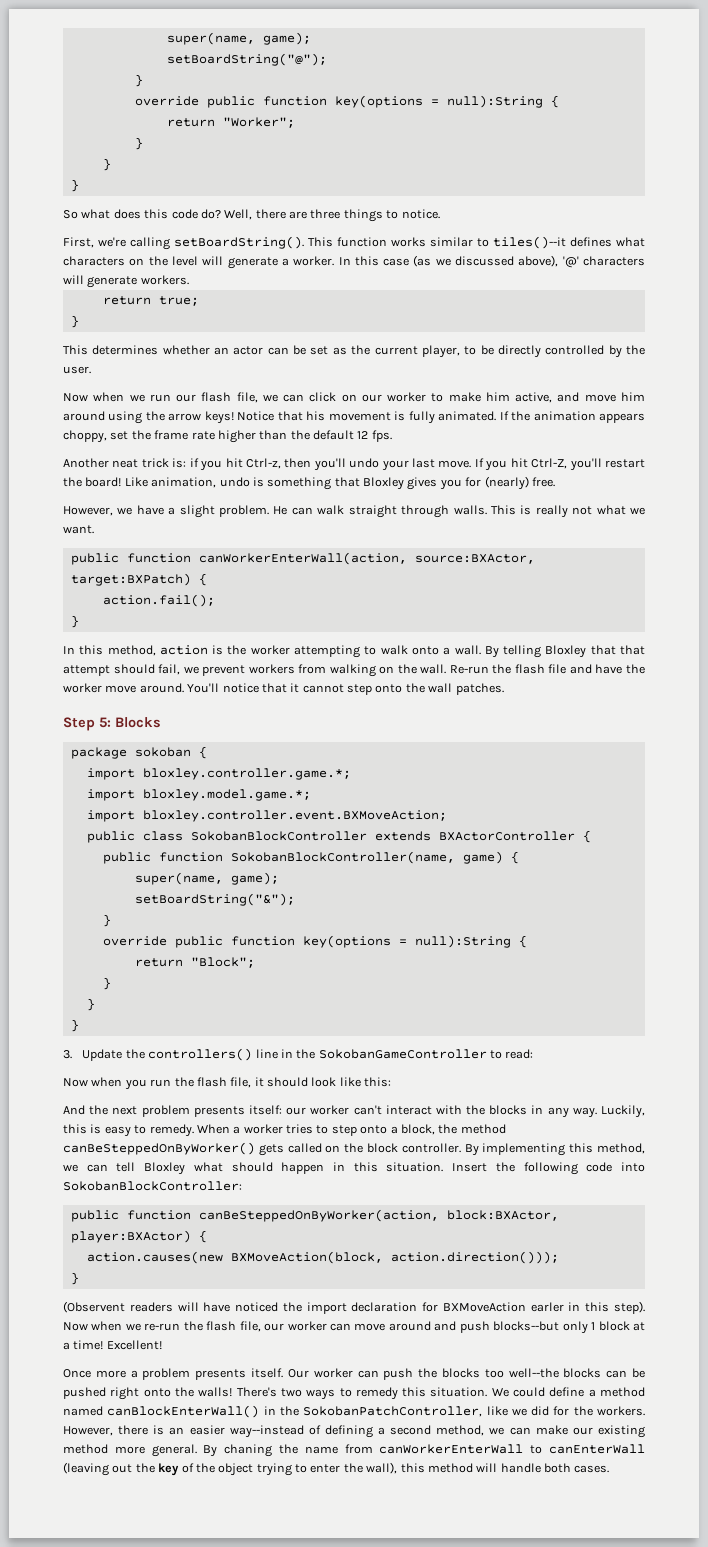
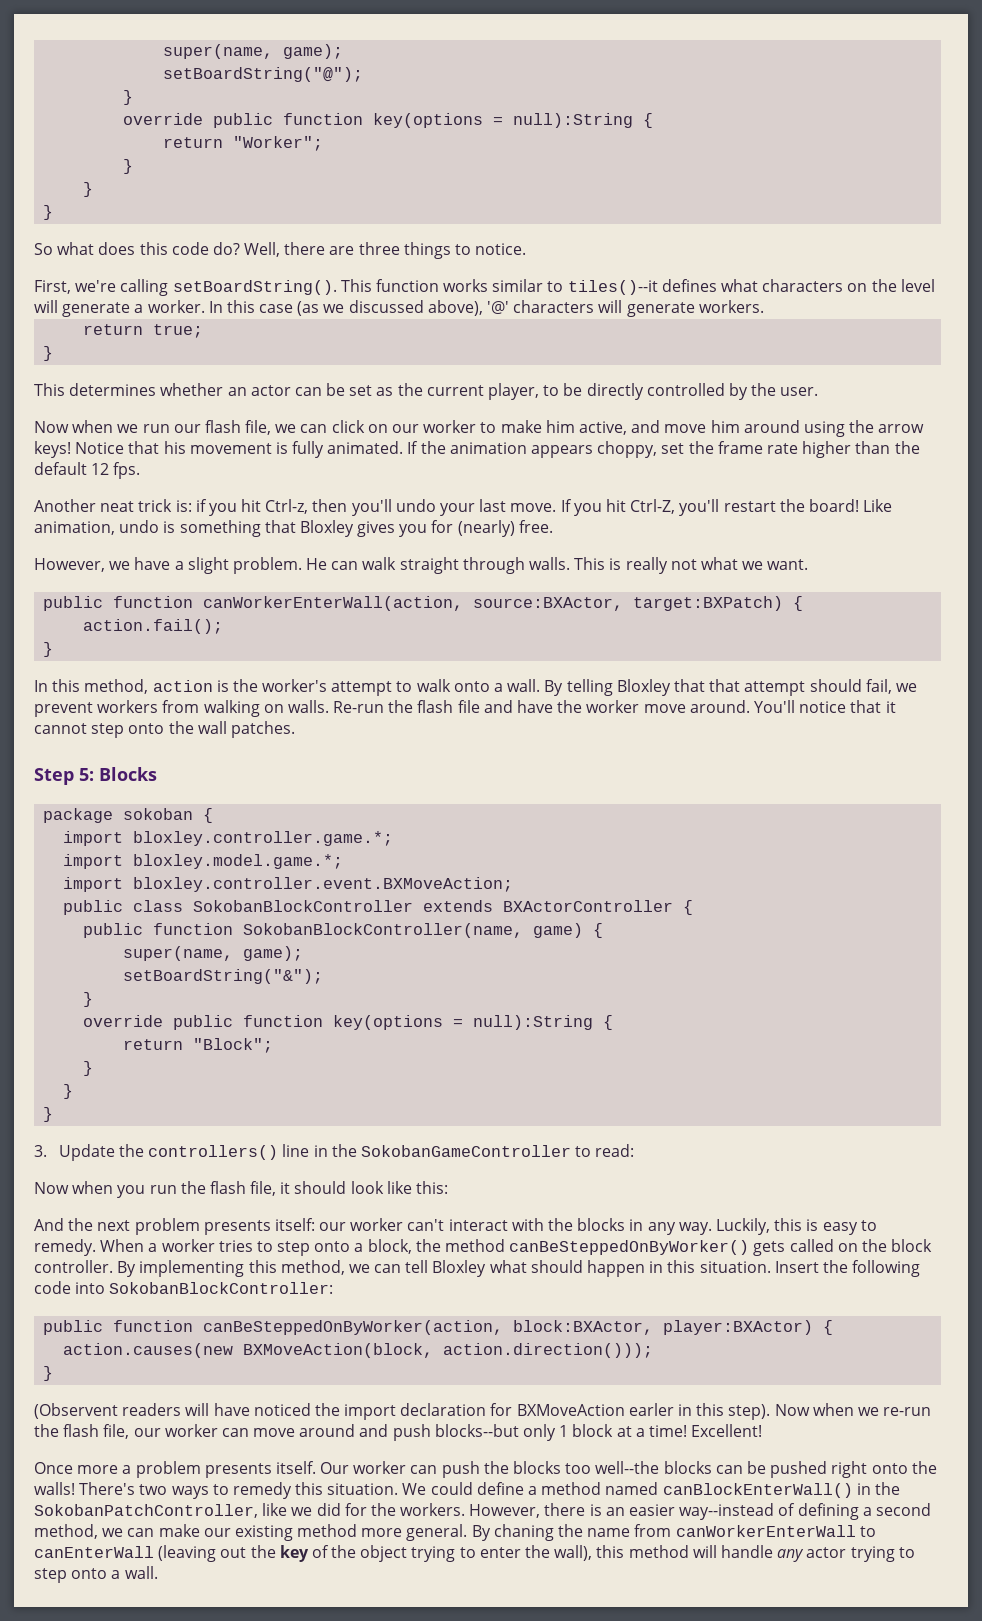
[250,645,361,658] worker attempting -> [262,679,393,696] worker's attempt
[397,664,447,674] the wall. -> [287,700,329,713] walls.
[544,1463,610,1473] both cases. -> [777,1546,915,1562] [34,1566,158,1583] any actor trying to step onto a wall.

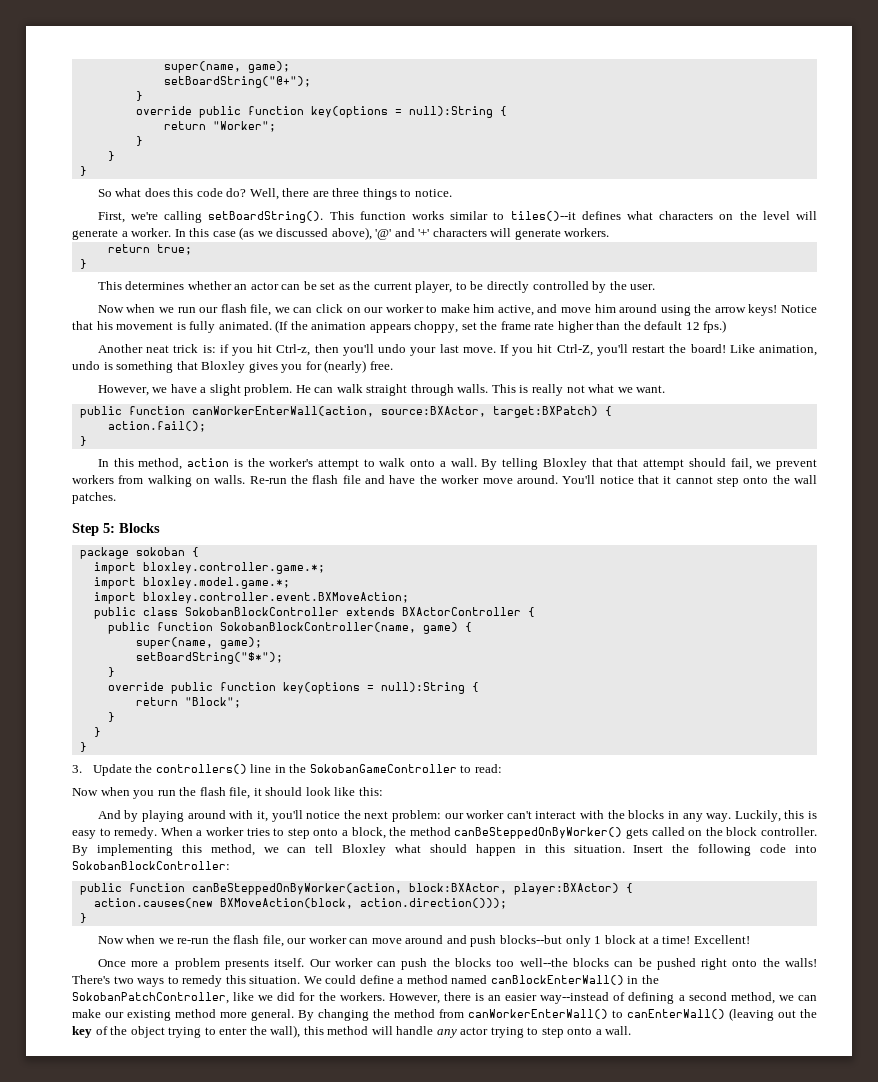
[163,44,344,59] [163,67,364,82] super(name, game); // setBoardString("@"); -> [163,61,290,73] [163,76,311,88] super(name, game); // setBoardString("@+");
(510, 307) none -> [394,228,430,237] and '+'
[407,441,419,454] If -> [275,320,289,333] (If
[113,462,141,479] fps. -> [703,320,727,333] fps.)
[123,969,324,984] setBoardString("&"); -> [135,652,283,664] setBoardString("$*");
[68,1218,315,1235] the next problem presents itself: -> [124,810,442,822] by playing around with it, you'll notice the next problem:
[34,1403,771,1420] (Observent readers will have noticed the import declaration for BXMoveAction earler in this step). -> (87, 918) none
[493,1524,876,1541] [34,1546,154,1558] chaning the name from canWorkerEnterWall to canEnterWall -> [318,1009,725,1021] changing the method from canWorkerEnterWall() to canEnterWall()

